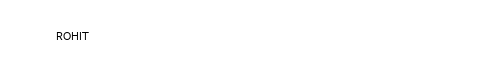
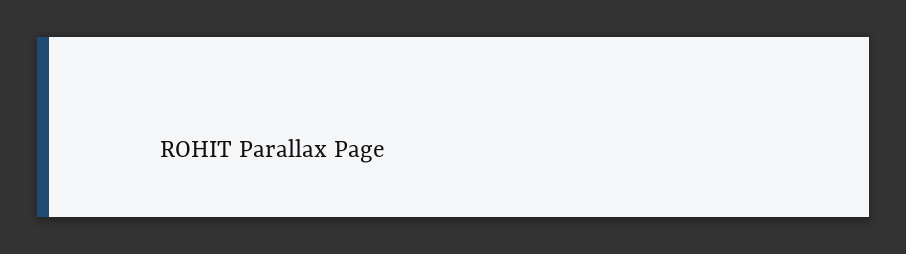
(89, 36) none -> [239,139,386,163] Parallax Page

